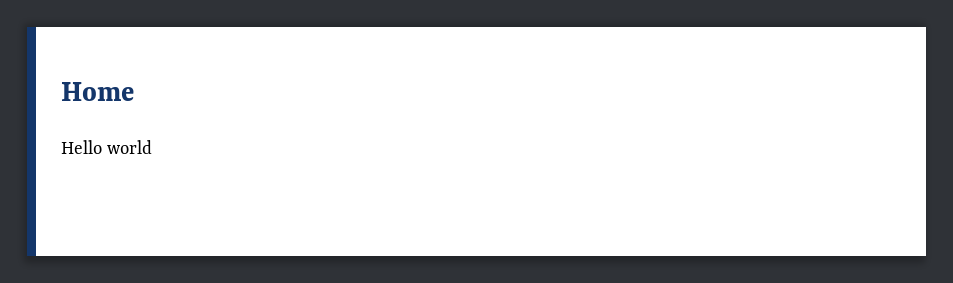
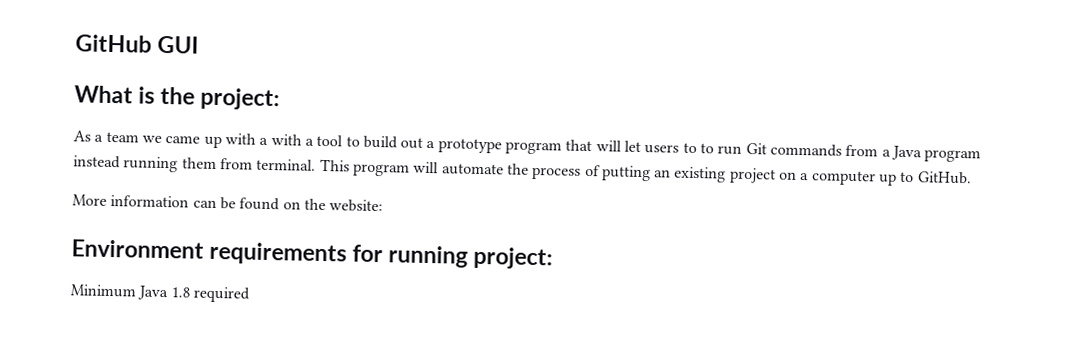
[61,82,134,101] [61,140,153,154] Home // Hello world -> [75,34,200,54] [74,85,281,111] [73,130,982,163] [73,155,972,186] [72,194,384,213] [71,239,554,270] [70,284,250,303] GitHub GUI // What is the project: // As a team we came up with a with a tool to build out a prototype program that will let users to to run Git commands from a Java program instead running them from terminal. This program will automate the process of putting an existing project on a computer up to GitHub. // More information can be found on the website: // Environment requirements for running project: // Minimum Java 1.8 required

